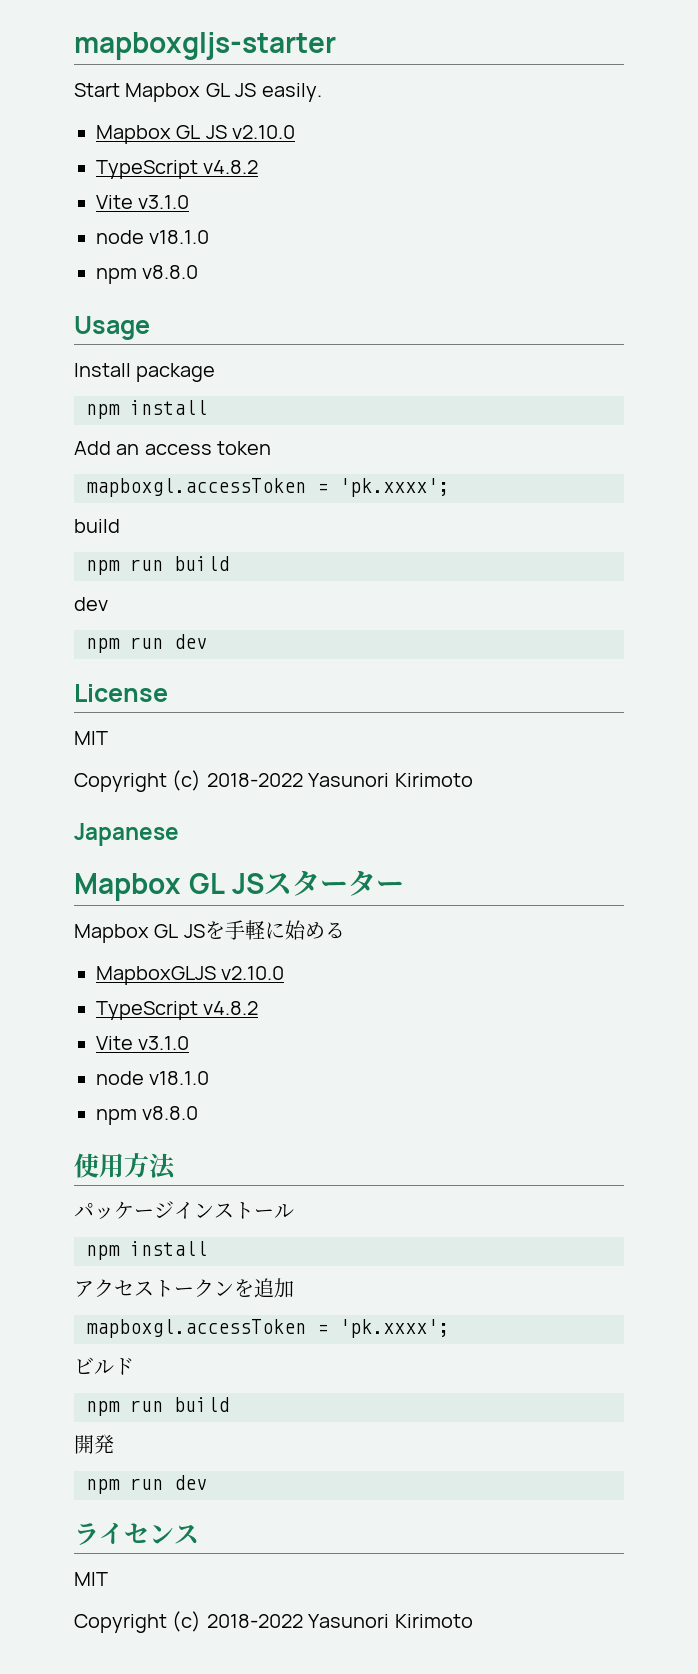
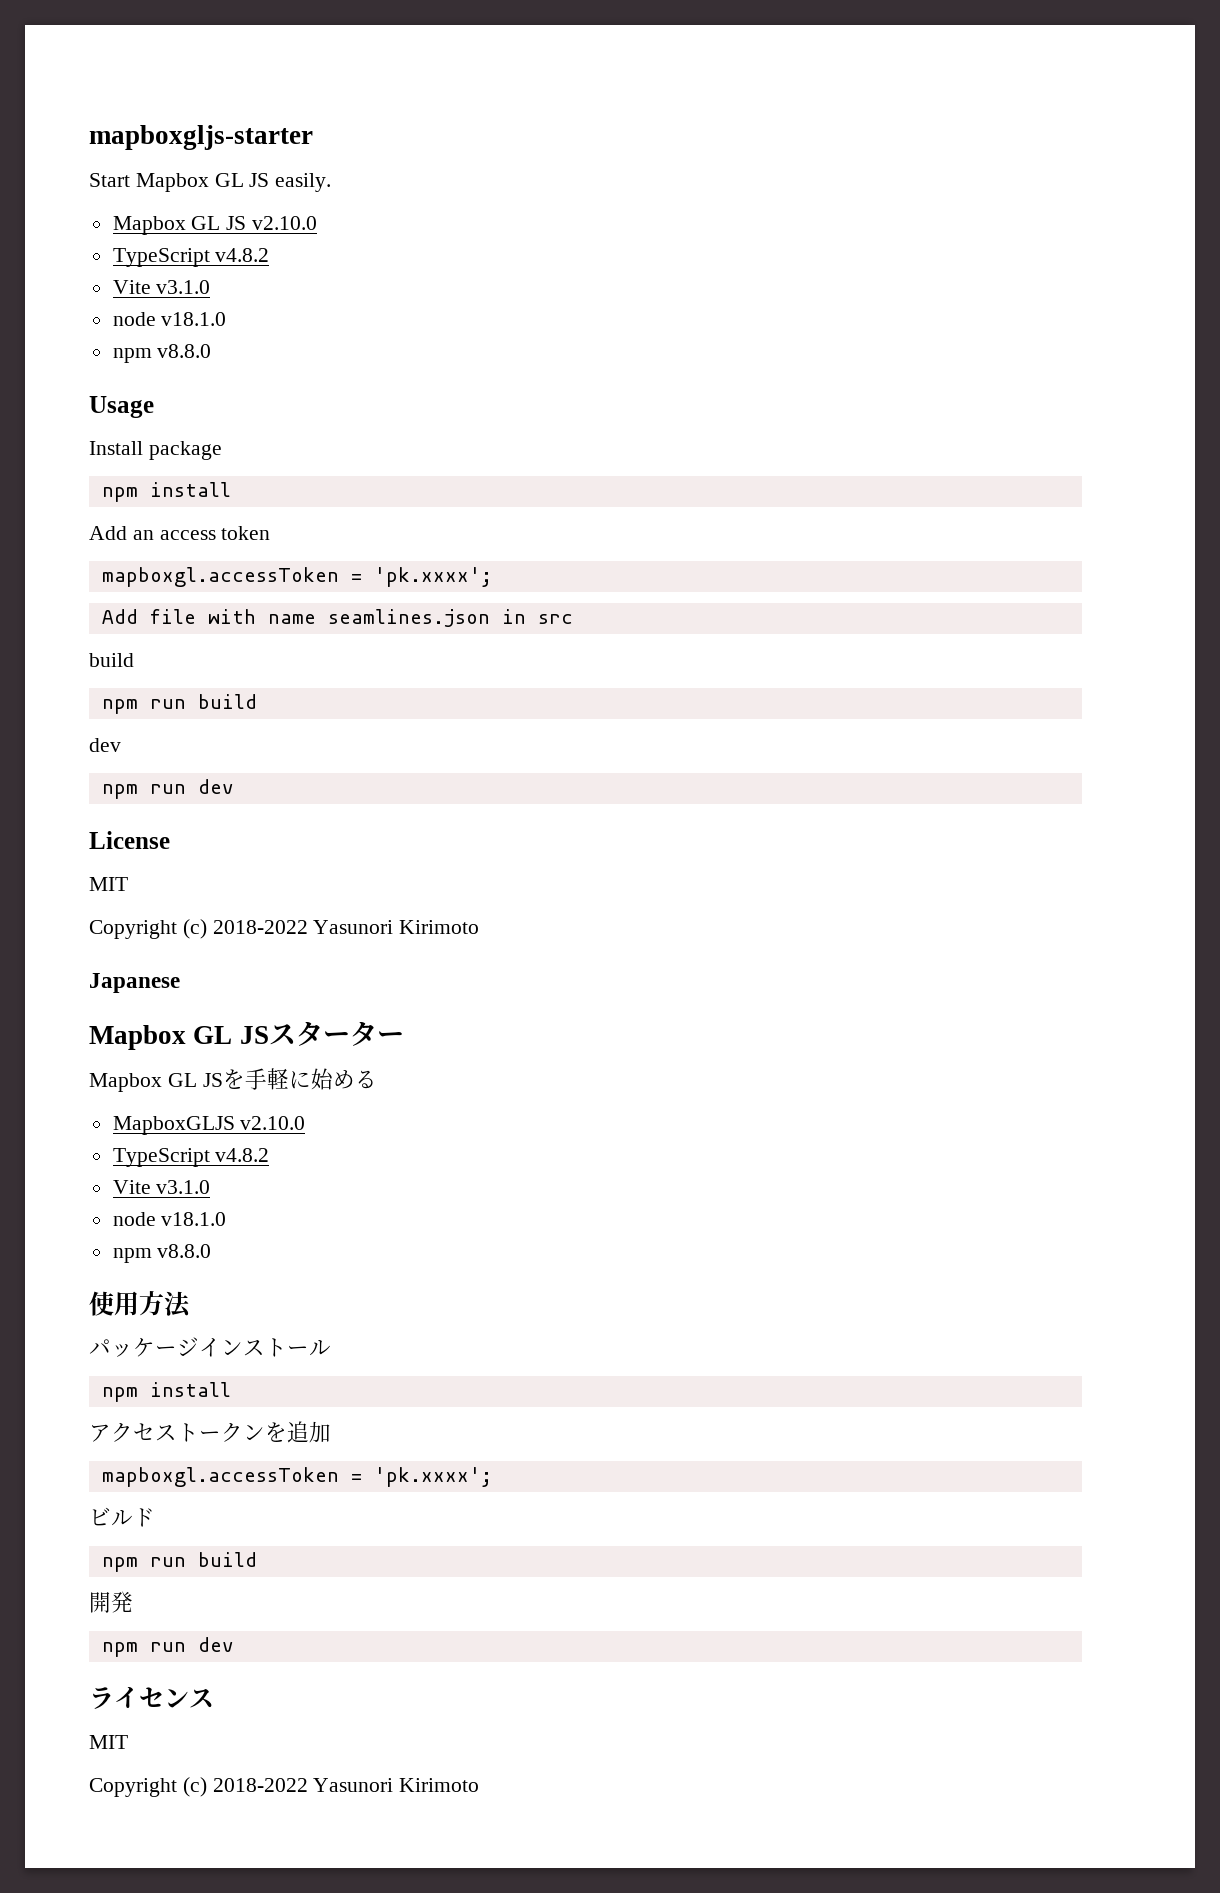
(449, 487) none -> [101,609,573,627] // Add file with name seamlines.json in src

